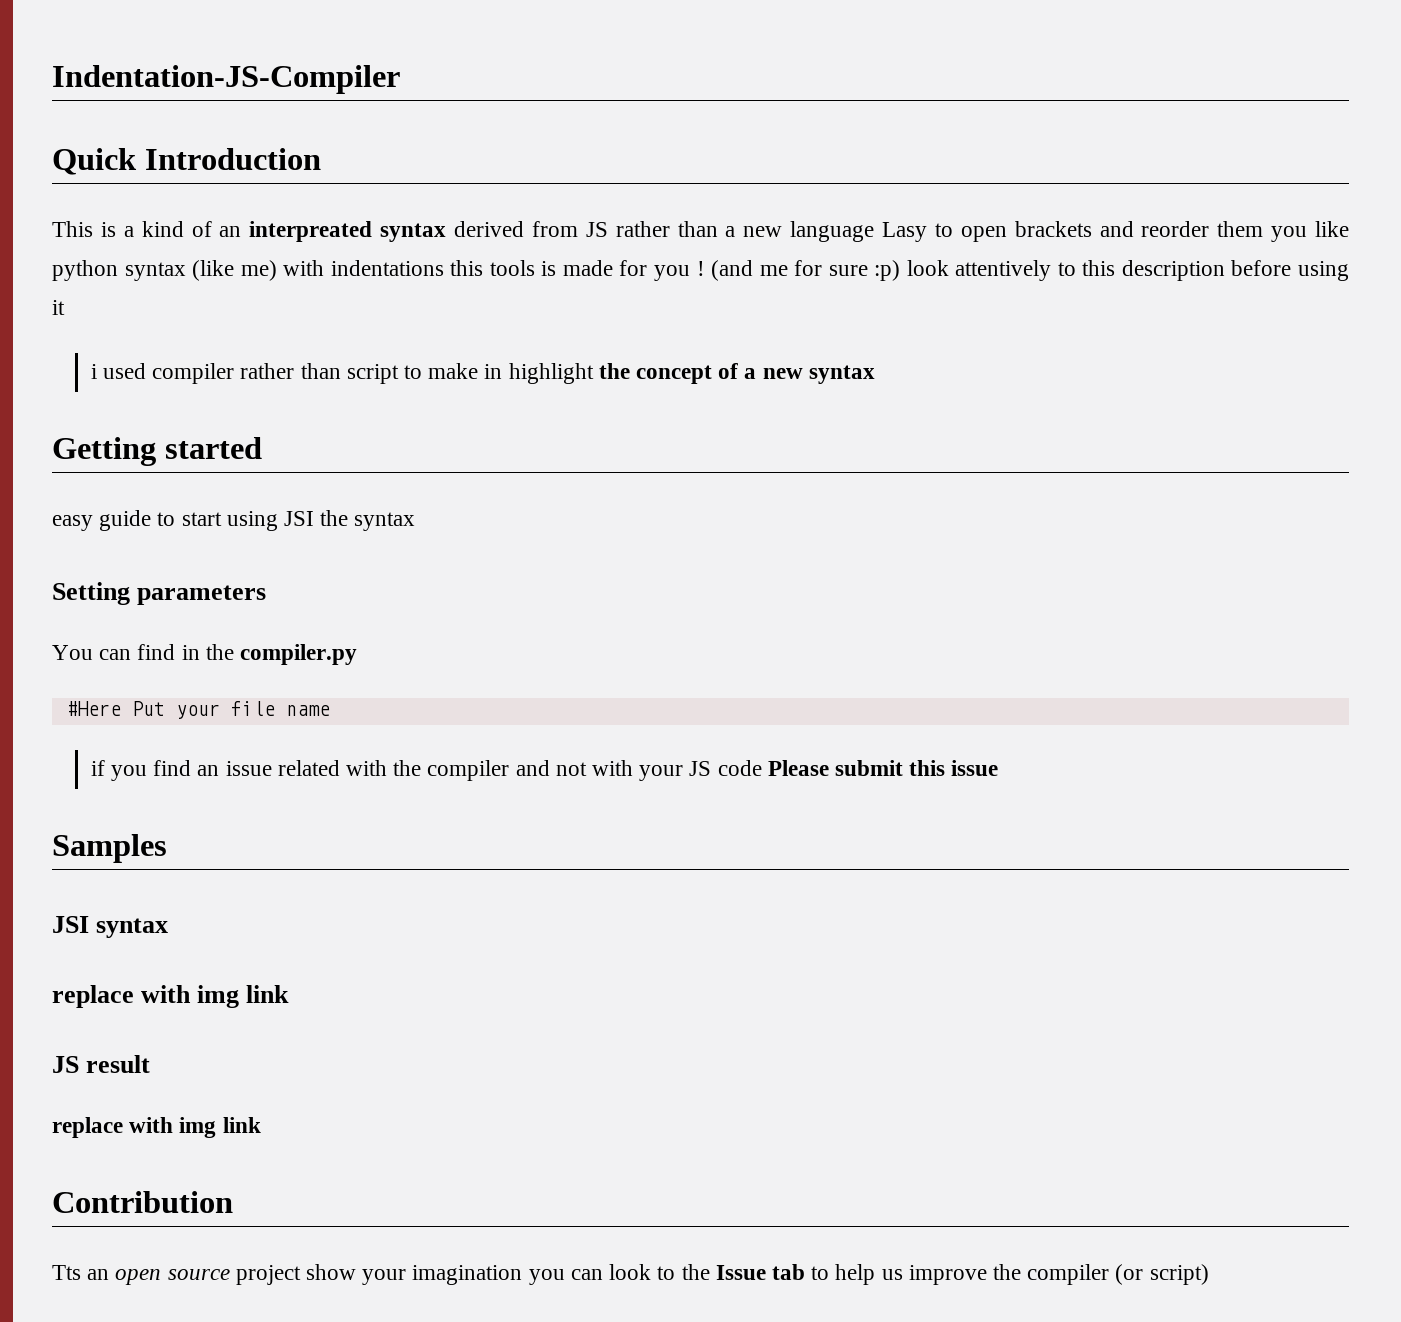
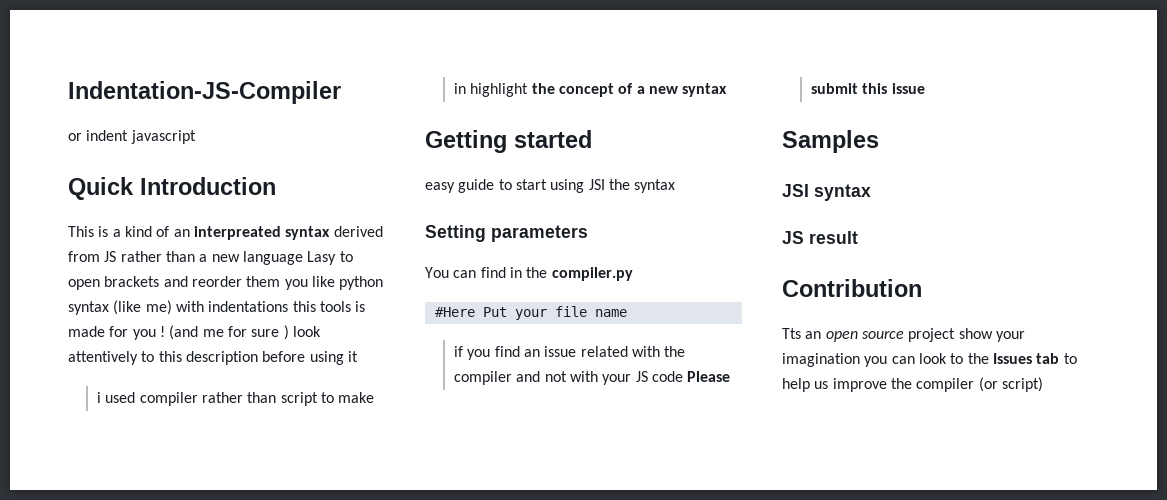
(400, 79) none -> [68,130,196,144] // or indent javascript
[874,260,901,281] :p) -> [283,325,289,340] )
[52,985,290,1008] [52,1055,151,1073] [52,1117,261,1138] replace with img link // JS result // replace with img link -> [782,231,858,244] JS result
[715,1265,766,1280] Issue -> [992,353,1032,364] Issues

